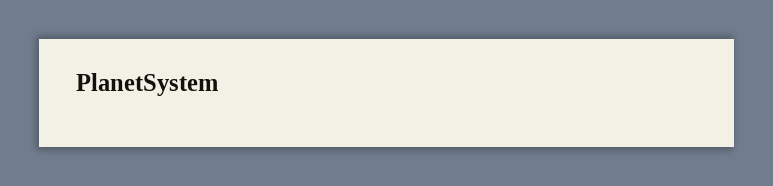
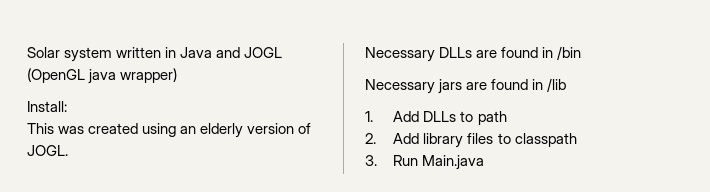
[76,73,218,96] PlanetSystem -> [27,47,283,62] [27,68,178,84] [27,101,67,112] [27,123,312,138] [27,145,68,156] [365,46,582,62] [365,78,567,94] [365,111,507,125] [365,133,577,148] [365,155,485,170] Solar system written in Java and JOGL (OpenGL java wrapper) // Install: // This was created using an elderly version of JOGL. // Necessary DLLs are found in /bin // Necessary jars are found in /lib // 1. Add DLLs to path // 2. Add library files to classpath // 3. Run Main.java

